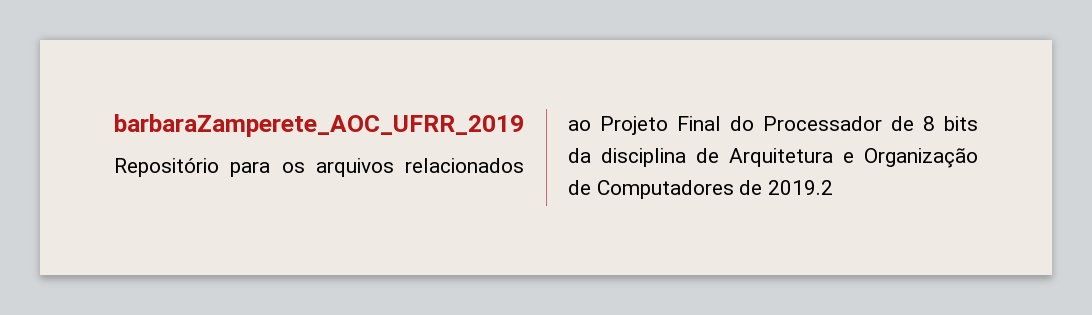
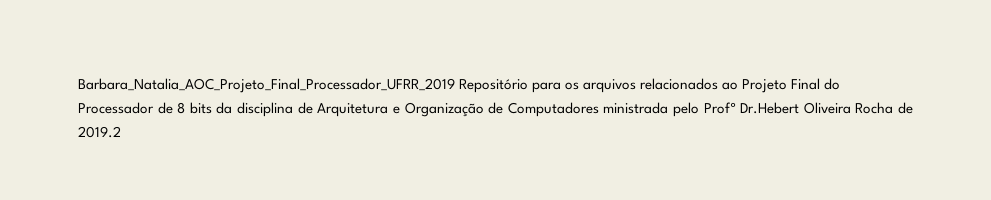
[114,114,524,137] barbaraZamperete_AOC_UFRR_2019 // -> [78,78,455,93] Barbara_Natalia_AOC_Projeto_Final_Processador_UFRR_2019
(734, 189) none -> [603,102,894,117] ministrada pelo Profº Dr.Hebert Oliveira Rocha

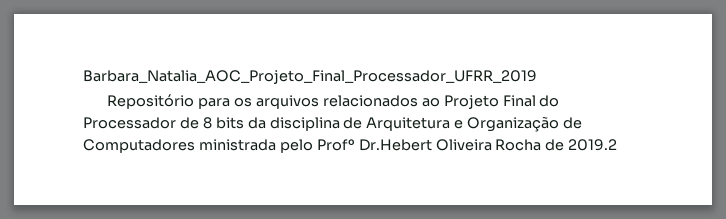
(455, 85) none -> (537, 77) //

